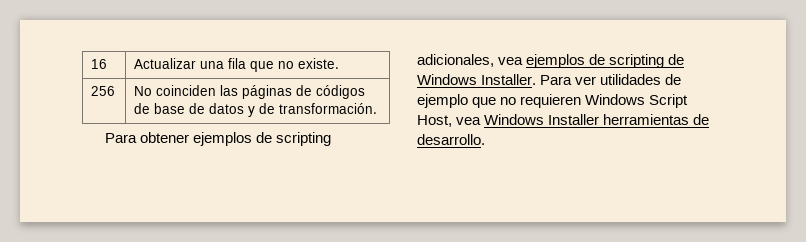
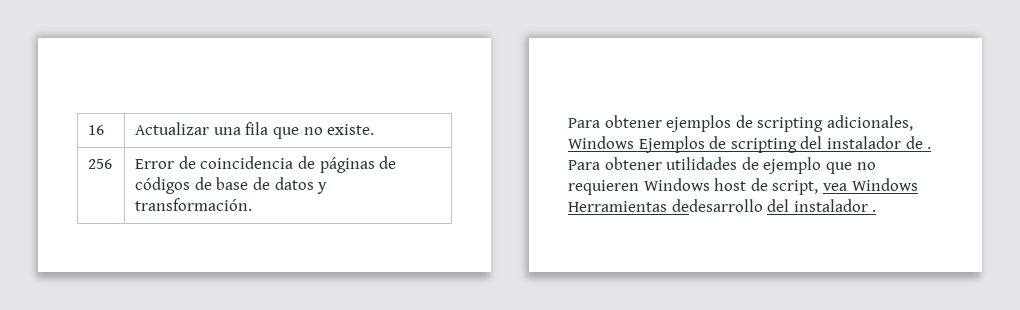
[134,85,239,96] No coinciden las -> [135,156,316,169] Error de coincidencia de
[259,103,276,114] de -> (328, 188) none
[498,54,685,68] [417,74,597,85] vea ejemplos de scripting de Windows Installer. Para ver -> [568,136,932,153] [568,157,662,170] Windows Ejemplos de scripting del instalador de . Para obtener
[649,94,689,108] [417,114,710,127] [417,134,485,145] Script Host, vea Windows Installer herramientas de desarrollo. -> [714,178,918,195] [568,199,877,212] host de script, vea Windows Herramientas dedesarrollo del instalador .

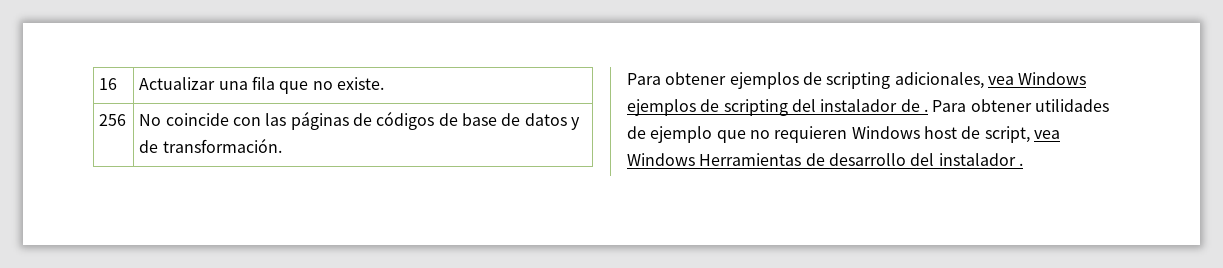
[135,156,316,169] Error de coincidencia de -> [139,113,287,126] No coincide con las
(328, 188) none -> [139,140,159,153] de
[568,136,705,153] Windows Ejemplos -> [987,72,1087,85] [627,99,696,116] vea Windows ejemplos
[671,199,763,212] dedesarrollo -> [805,153,906,166] de desarrollo

